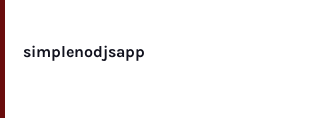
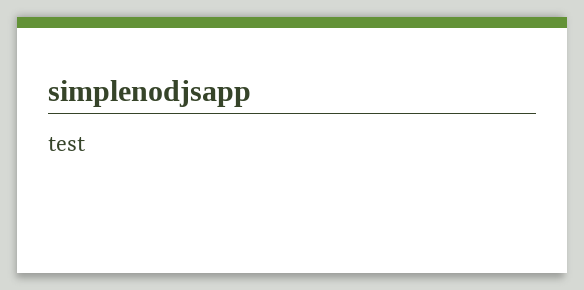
(145, 53) none -> [48,137,86,151] // test

